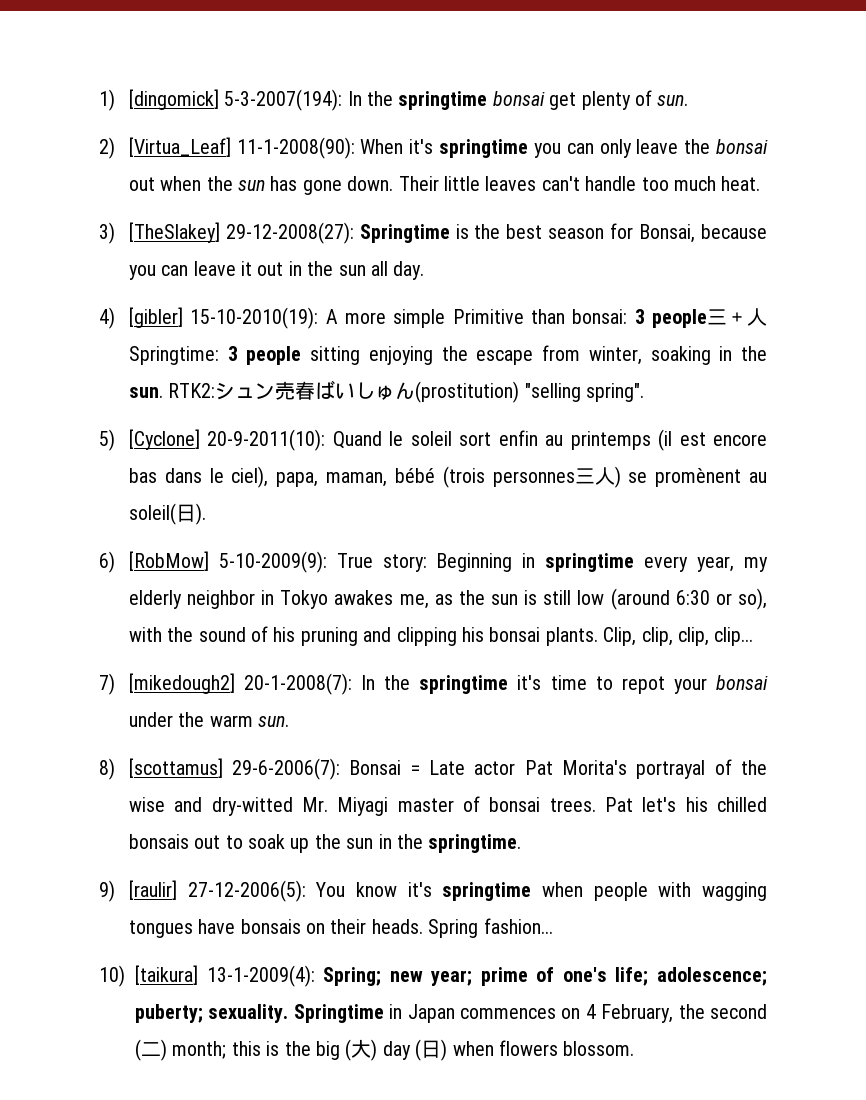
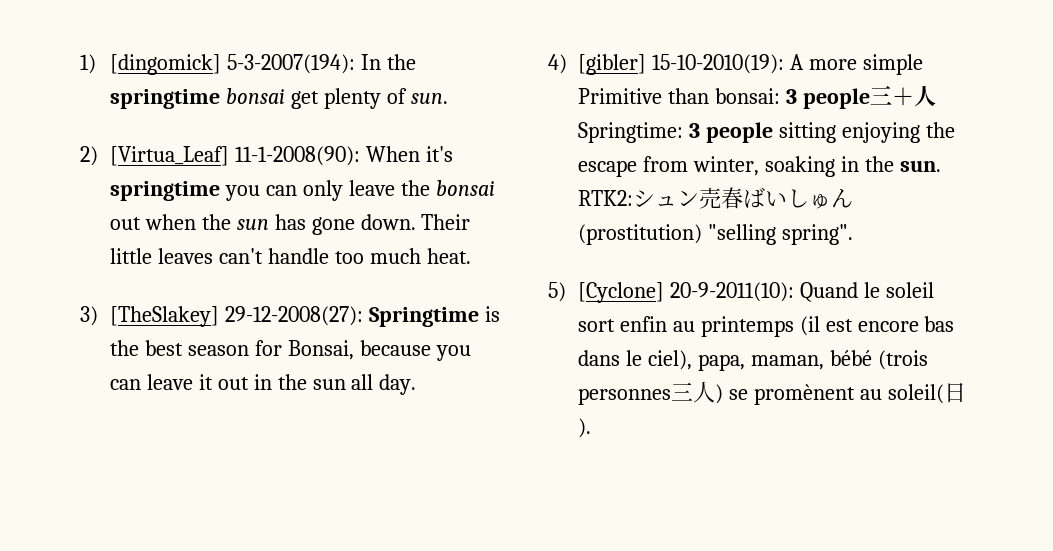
[99,551,768,573] [128,588,767,610] [128,626,754,646] [99,673,768,695] [128,712,290,727] [99,758,767,780] [128,796,768,816] [128,834,522,853] [99,880,767,902] [128,918,553,938] [99,965,767,987] [135,1004,767,1023] [135,1039,635,1061] // 6) [RobMow] 5-10-2009(9): True story: Beginning in springtime every year, my elderly neighbor in Tokyo awakes me, as the sun is still low (around 6:30 or so), with the sound of his pruning and clipping his bonsai plants. Clip, clip, clip, clip... // 7) [mikedough2] 20-1-2008(7): In the springtime it's time to repot your bonsai under the warm sun. // 8) [scottamus] 29-6-2006(7): Bonsai = Late actor Pat Morita's portrayal of the wise and dry-witted Mr. Miyagi master of bonsai trees. Pat let's his chilled bonsais out to soak up the sun in the springtime. // 9) [raulir] 27-12-2006(5): You know it's springtime when people with wagging tongues have bonsais on their heads. Spring fashion... // 10) [taikura] 13-1-2009(4): Spring; new year; prime of one's life; adolescence; puberty; sexuality. Springtime in Japan commences on 4 February, the second (二) month; this is the big (大) day (日) when flowers blossom. -> (591, 428) none

